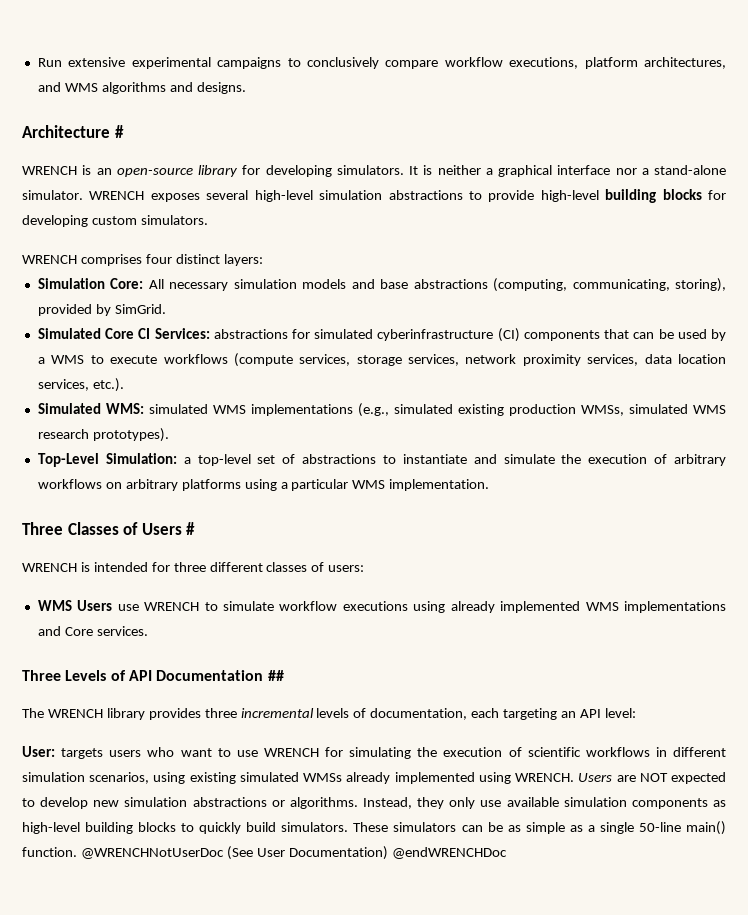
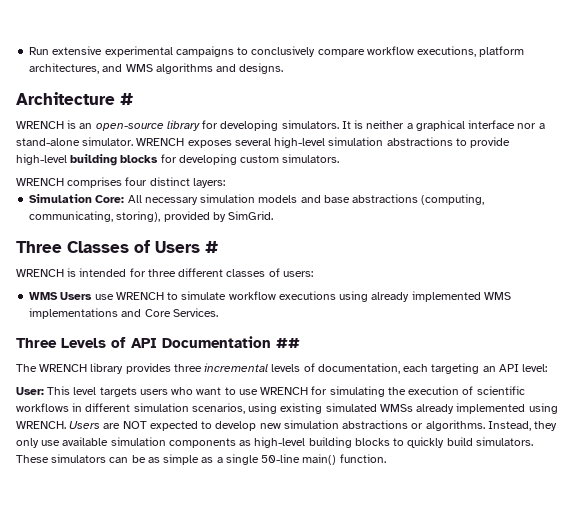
[37,328,727,342] [37,353,726,367] [37,378,124,392] [37,403,726,417] [37,428,169,442] [37,453,726,467] [37,479,490,491] // Simulated Core CI Services: abstractions for simulated cyberinfrastructure (CI) components that can be used by a WMS to execute workflows (compute services, storage services, network proximity services, data location services, etc.). // Simulated WMS: simulated WMS implementations (e.g., simulated existing production WMSs, simulated WMS research prototypes). // Top-Level Simulation: a top-level set of abstractions to instantiate and simulate the execution of arbitrary workflows on arbitrary platforms using a particular WMS implementation. -> (274, 215) none
[96,626,148,636] services. -> [172,308,218,317] Services.
(55, 751) none -> [47,386,97,395] This level
[80,846,507,860] @WRENCHNotUserDoc (See User Documentation) @endWRENCHDoc -> (386, 458) none

